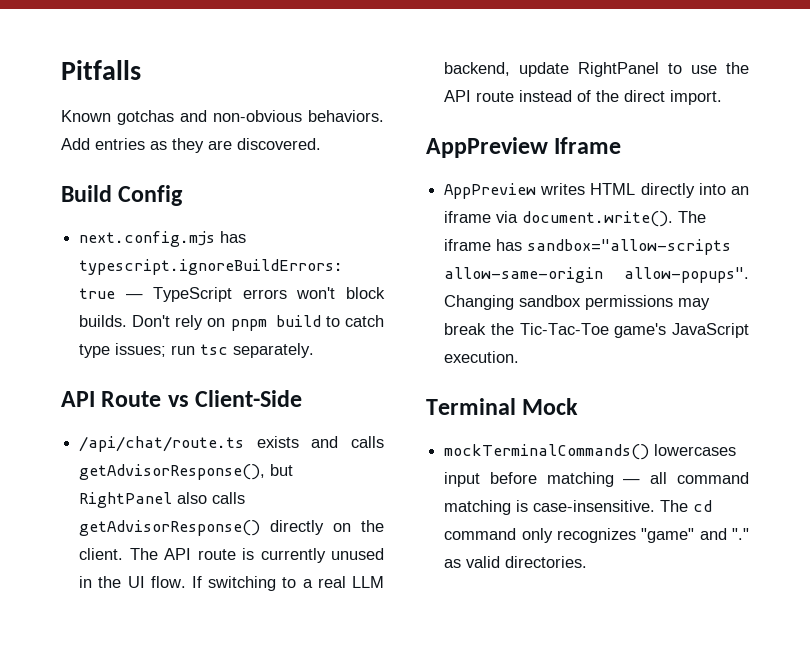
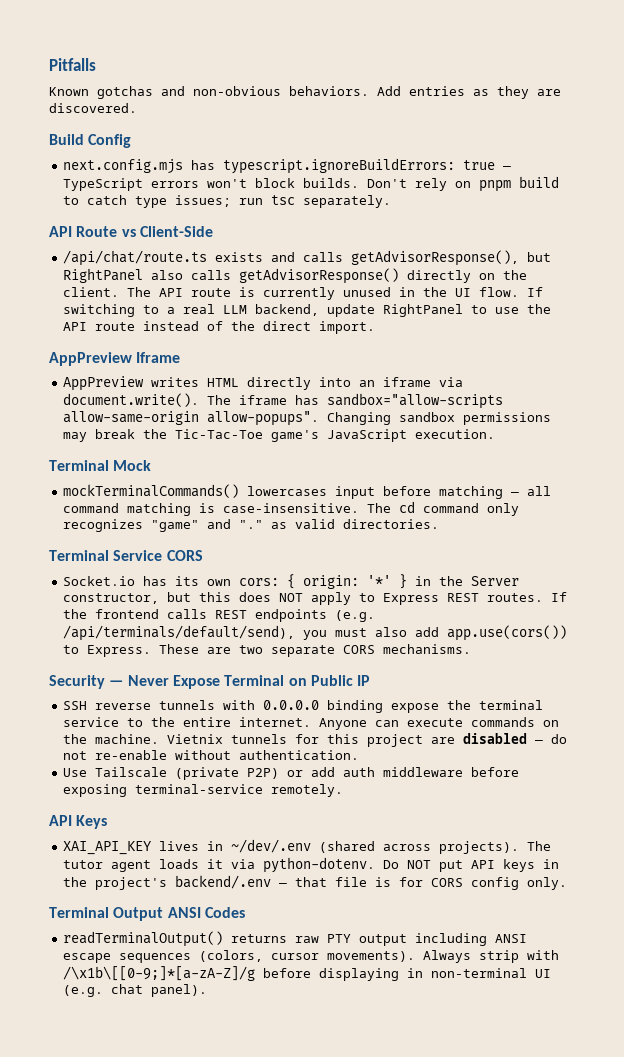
(588, 562) none -> [49,550,203,561] [63,574,520,589] [63,592,568,605] [63,609,376,622] [63,625,568,641] [63,644,472,657] [49,675,371,689] [63,700,544,713] [63,717,560,730] [63,733,568,747] [63,750,360,760] [63,767,520,780] [63,784,344,797] [49,815,108,829] [63,839,552,855] [63,857,560,873] [63,875,568,890] [49,907,245,921] [63,931,528,947] [63,950,560,963] [63,966,552,981] [63,984,208,997] // Terminal Service CORS // Socket.io has its own cors: { origin: '*' } in the Server constructor, but this does NOT apply to Express REST routes. If the frontend calls REST endpoints (e.g. /api/terminals/default/send), you must also add app.use(cors()) to Express. These are two separate CORS mechanisms. // Security — Never Expose Terminal on Public IP // SSH reverse tunnels with 0.0.0.0 binding expose the terminal service to the entire internet. Anyone can execute commands on the machine. Vietnix tunnels for this project are disabled — do not re-enable without authentication. // Use Tailscale (private P2P) or add auth middleware before exposing terminal-service remotely. // API Keys // XAI_API_KEY lives in ~/dev/.env (shared across projects). The tutor agent loads it via python-dotenv. Do NOT put API keys in the project's backend/.env — that file is for CORS config only. // Terminal Output ANSI Codes // readTerminalOutput() returns raw PTY output including ANSI escape sequences (colors, cursor movements). Always strip with /\x1b\[[0-9;]*[a-zA-Z]/g before displaying in non-terminal UI (e.g. chat panel).

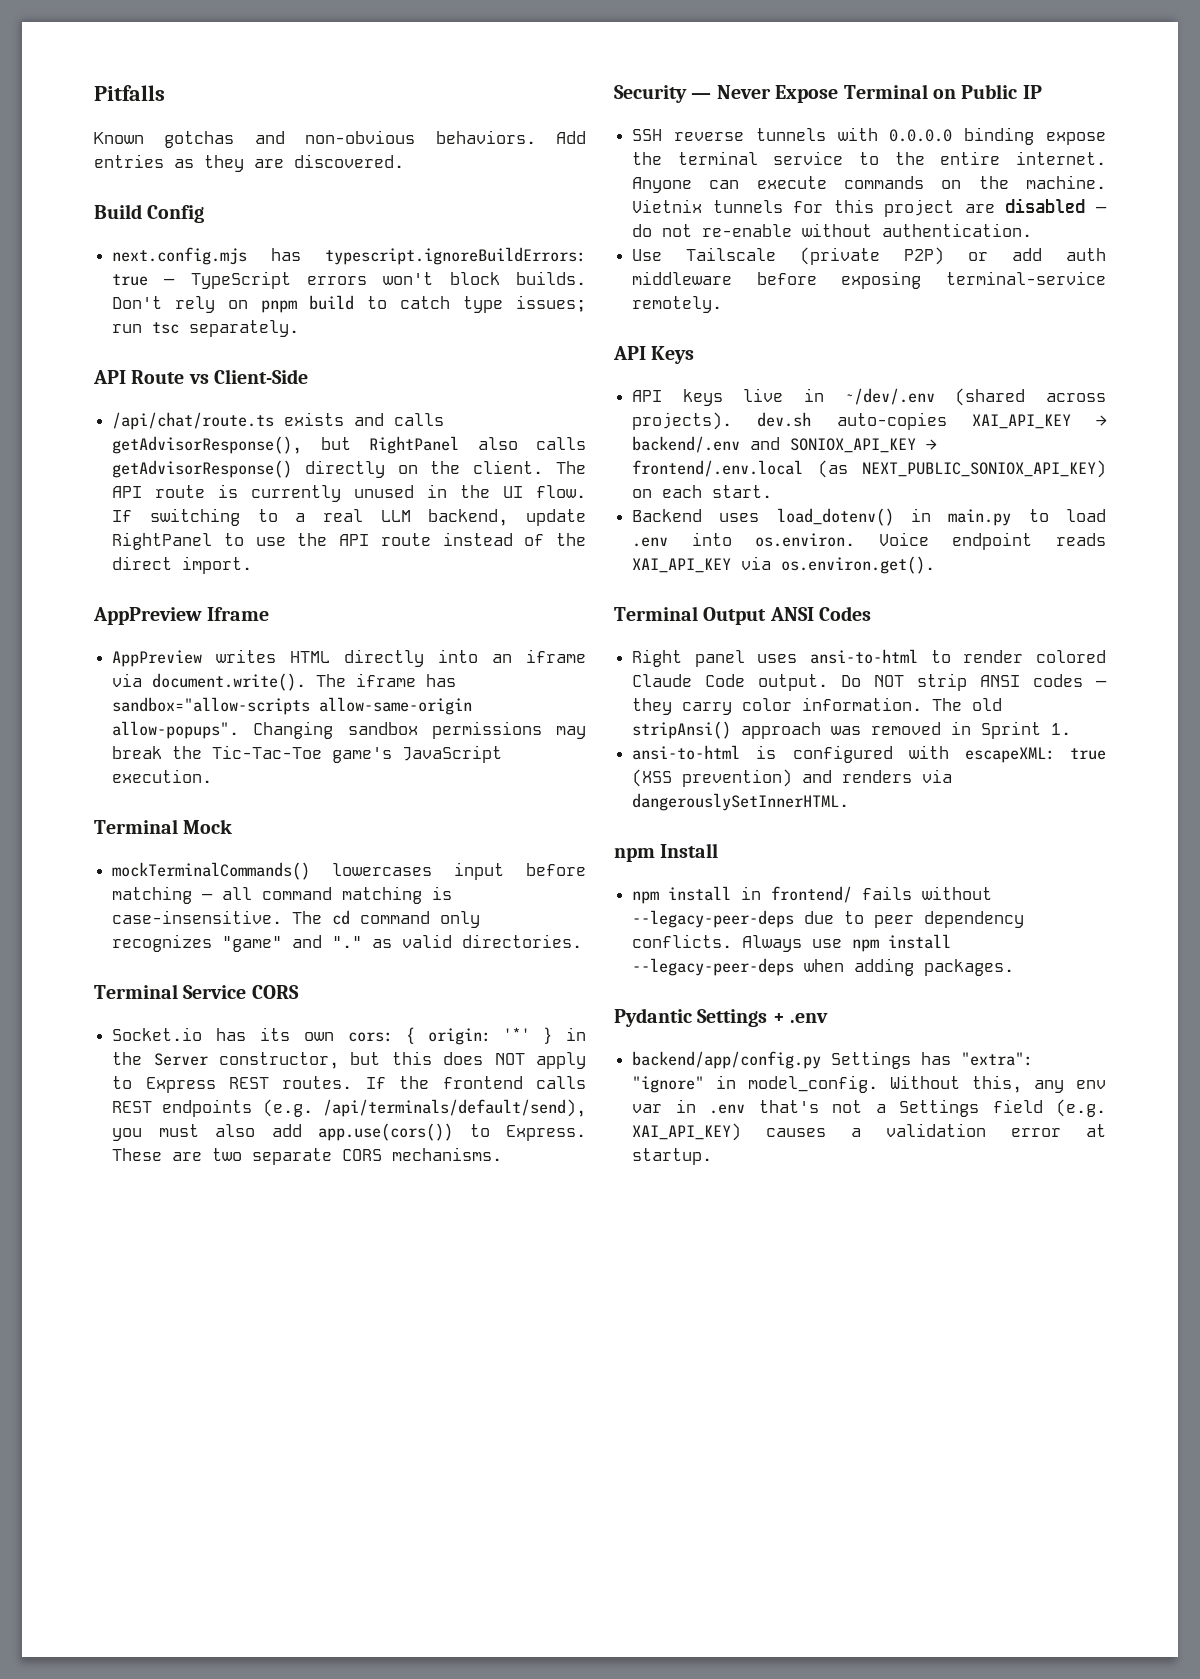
[63,841,200,855] XAI_API_KEY lives -> [632,388,784,406] API keys live
[527,841,552,851] [63,857,560,873] [63,875,568,890] [49,907,245,921] [63,931,528,947] [63,950,560,963] [63,966,552,981] [63,984,208,997] The tutor agent loads it via python-dotenv. Do NOT put API keys in the project's backend/.env — that file is for CORS config only. // Terminal Output ANSI Codes // readTerminalOutput() returns raw PTY output including ANSI escape sequences (colors, cursor movements). Always strip with /\x1b\[[0-9;]*[a-zA-Z]/g before displaying in non-terminal UI (e.g. chat panel). -> [757,412,1107,430] [632,436,938,453] [632,460,1106,478] [632,485,773,498] [632,508,1106,526] [632,532,1106,550] [632,556,936,574] [614,606,872,625] [632,649,1106,667] [632,673,1107,691] [632,697,1003,715] [632,721,1072,739] [632,745,1106,763] [632,769,953,787] [632,793,850,811] [614,843,719,862] [632,886,993,904] [632,910,1025,928] [632,934,952,952] [632,958,1015,976] [614,1008,829,1027] [632,1051,1034,1069] [632,1075,1106,1093] [632,1099,1106,1117] [632,1123,1106,1141] [632,1148,713,1165] dev.sh auto-copies XAI_API_KEY → backend/.env and SONIOX_API_KEY → frontend/.env.local (as NEXT_PUBLIC_SONIOX_API_KEY) on each start. // Backend uses load_dotenv() in main.py to load .env into os.environ. Voice endpoint reads XAI_API_KEY via os.environ.get(). // Terminal Output ANSI Codes // Right panel uses ansi-to-html to render colored Claude Code output. Do NOT strip ANSI codes — they carry color information. The old stripAnsi() approach was removed in Sprint 1. // ansi-to-html is configured with escapeXML: true (XSS prevention) and renders via dangerouslySetInnerHTML. // npm Install // npm install in frontend/ fails without --legacy-peer-deps due to peer dependency conflicts. Always use npm install --legacy-peer-deps when adding packages. // Pydantic Settings + .env // backend/app/config.py Settings has "extra": "ignore" in model_config. Without this, any env var in .env that's not a Settings field (e.g. XAI_API_KEY) causes a validation error at startup.

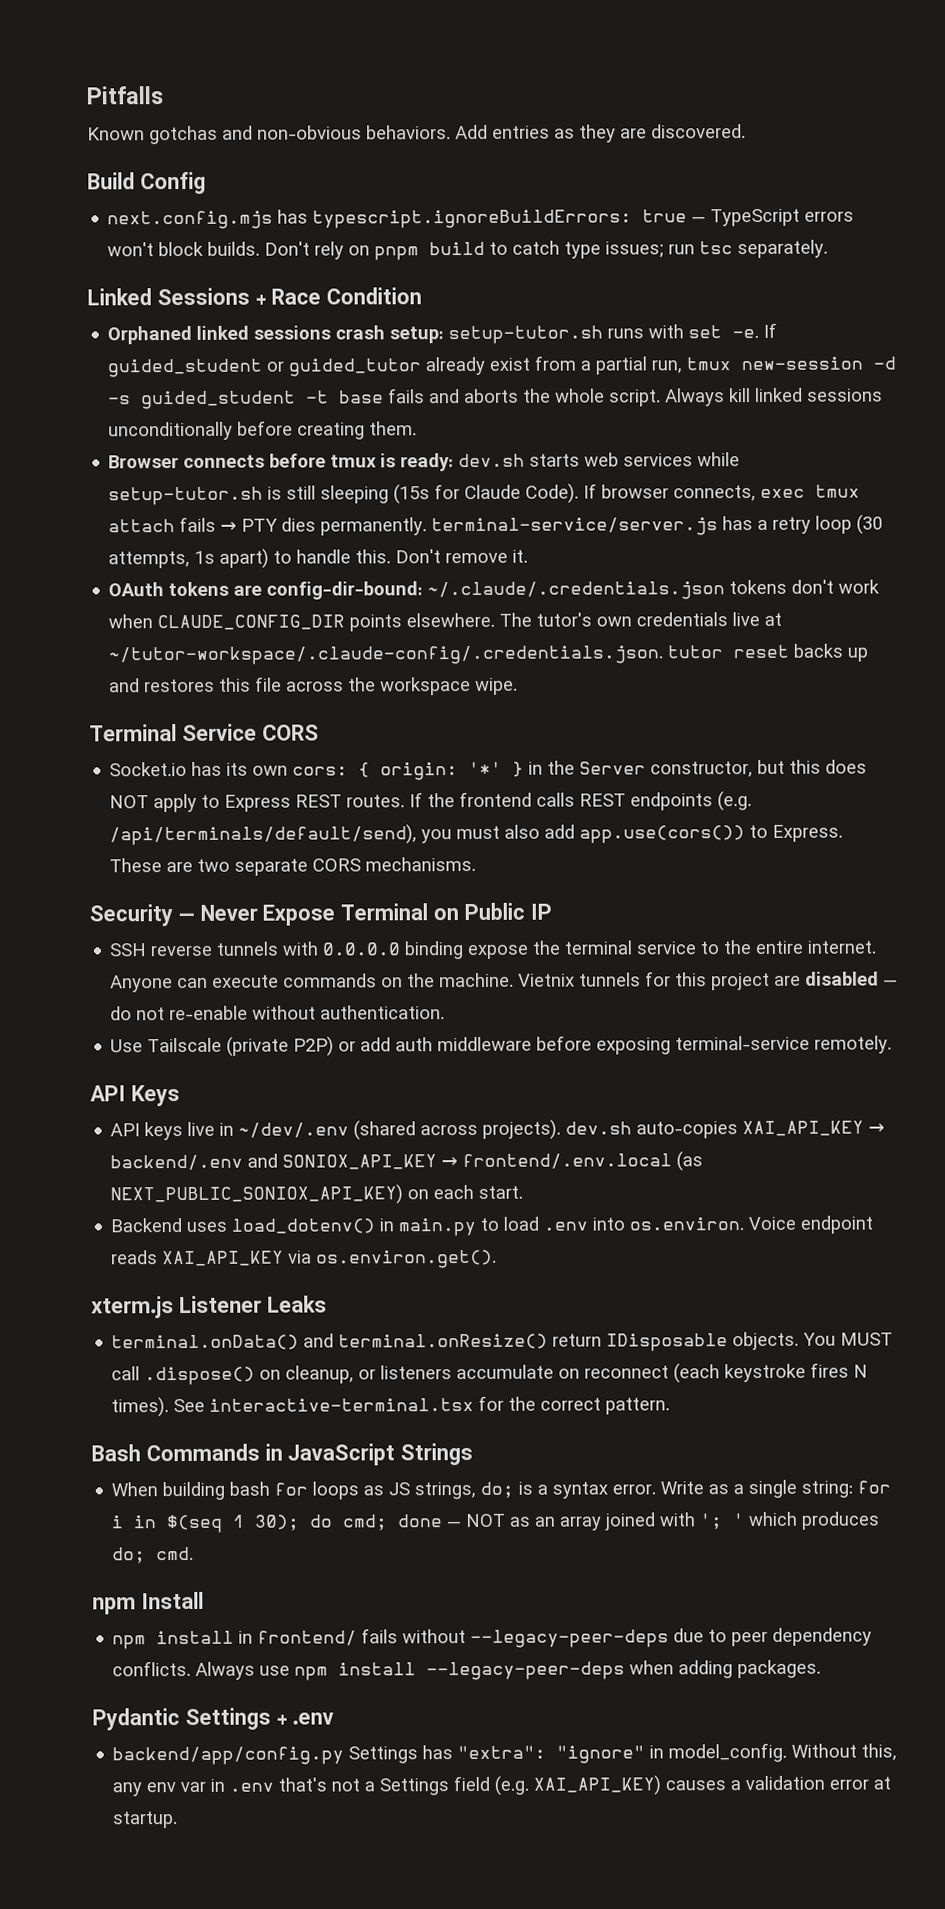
[93,369,309,384] [112,412,445,430] [112,436,586,454] [112,460,586,478] [112,484,586,502] [112,508,586,526] [112,532,586,550] [112,556,253,574] [93,607,270,625] [112,649,586,667] [112,673,457,691] [112,697,473,715] [112,721,586,739] [112,745,503,763] [112,769,213,783] [94,819,233,834] [112,862,586,880] [112,886,453,904] [112,910,481,928] [112,934,583,952] API Route vs Client-Side // /api/chat/route.ts exists and calls getAdvisorResponse(), but RightPanel also calls getAdvisorResponse() directly on the client. The API route is currently unused in the UI flow. If switching to a real LLM backend, update RightPanel to use the API route instead of the direct import. // AppPreview Iframe // AppPreview writes HTML directly into an iframe via document.write(). The iframe has sandbox="allow-scripts allow-same-origin allow-popups". Changing sandbox permissions may break the Tic-Tac-Toe game's JavaScript execution. // Terminal Mock // mockTerminalCommands() lowercases input before matching — all command matching is case-insensitive. The cd command only recognizes "game" and "." as valid directories. -> [87,287,423,306] [107,322,778,345] [107,355,897,378] [108,387,884,410] [108,420,418,441] [108,452,741,472] [108,483,861,506] [108,514,884,537] [108,548,529,569] [108,579,881,601] [108,611,783,632] [108,643,869,666] [109,676,519,696] Linked Sessions + Race Condition // Orphaned linked sessions crash setup: setup-tutor.sh runs with set -e. If guided_student or guided_tutor already exist from a partial run, tmux new-session -d -s guided_student -t base fails and aborts the whole script. Always kill linked sessions unconditionally before creating them. // Browser connects before tmux is ready: dev.sh starts web services while setup-tutor.sh is still sleeping (15s for Claude Code). If browser connects, exec tmux attach fails → PTY dies permanently. terminal-service/server.js has a retry loop (30 attempts, 1s apart) to handle this. Don't remove it. // OAuth tokens are config-dir-bound: ~/.claude/.credentials.json tokens don't work when CLAUDE_CONFIG_DIR points elsewhere. The tutor's own credentials live at ~/tutor-workspace/.claude-config/.credentials.json. tutor reset backs up and restores this file across the workspace wipe.
[614,606,872,625] [632,649,1106,667] [632,673,1107,691] [632,697,1003,715] [632,721,1072,739] [632,745,1106,763] [632,769,953,787] [632,793,850,811] Terminal Output ANSI Codes // Right panel uses ansi-to-html to render colored Claude Code output. Do NOT strip ANSI codes — they carry color information. The old stripAnsi() approach was removed in Sprint 1. // ansi-to-html is configured with escapeXML: true (XSS prevention) and renders via dangerouslySetInnerHTML. -> [91,1295,327,1319] [111,1331,894,1352] [111,1362,869,1386] [111,1395,671,1418] [91,1442,474,1466] [111,1479,892,1501] [111,1511,881,1534] [112,1546,195,1564] xterm.js Listener Leaks // terminal.onData() and terminal.onResize() return IDisposable objects. You MUST call .dispose() on cleanup, or listeners accumulate on reconnect (each keystroke fires N times). See interactive-terminal.tsx for the correct pattern. // Bash Commands in JavaScript Strings // When building bash for loops as JS strings, do; is a syntax error. Write as a single string: for i in $(seq 1 30); do cmd; done — NOT as an array joined with '; ' which produces do; cmd.

